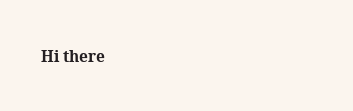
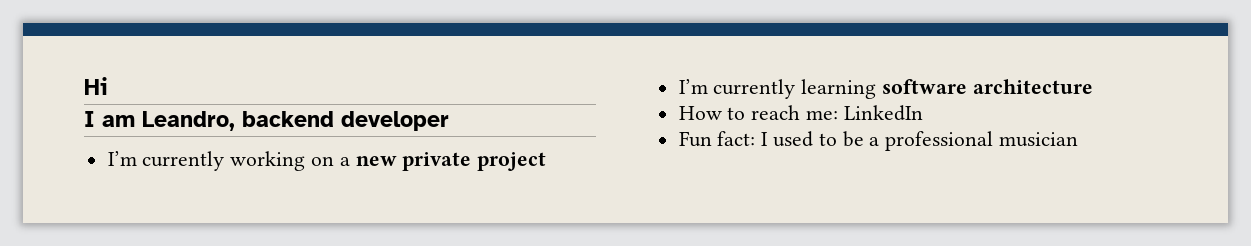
[63,50,106,62] there -> [84,111,449,131] [107,151,547,171] [678,79,1093,99] [678,105,923,121] [678,131,1079,151] // I am Leandro, backend developer // I’m currently working on a new private project // I’m currently learning software architecture // How to reach me: LinkedIn // Fun fact: I used to be a professional musician

